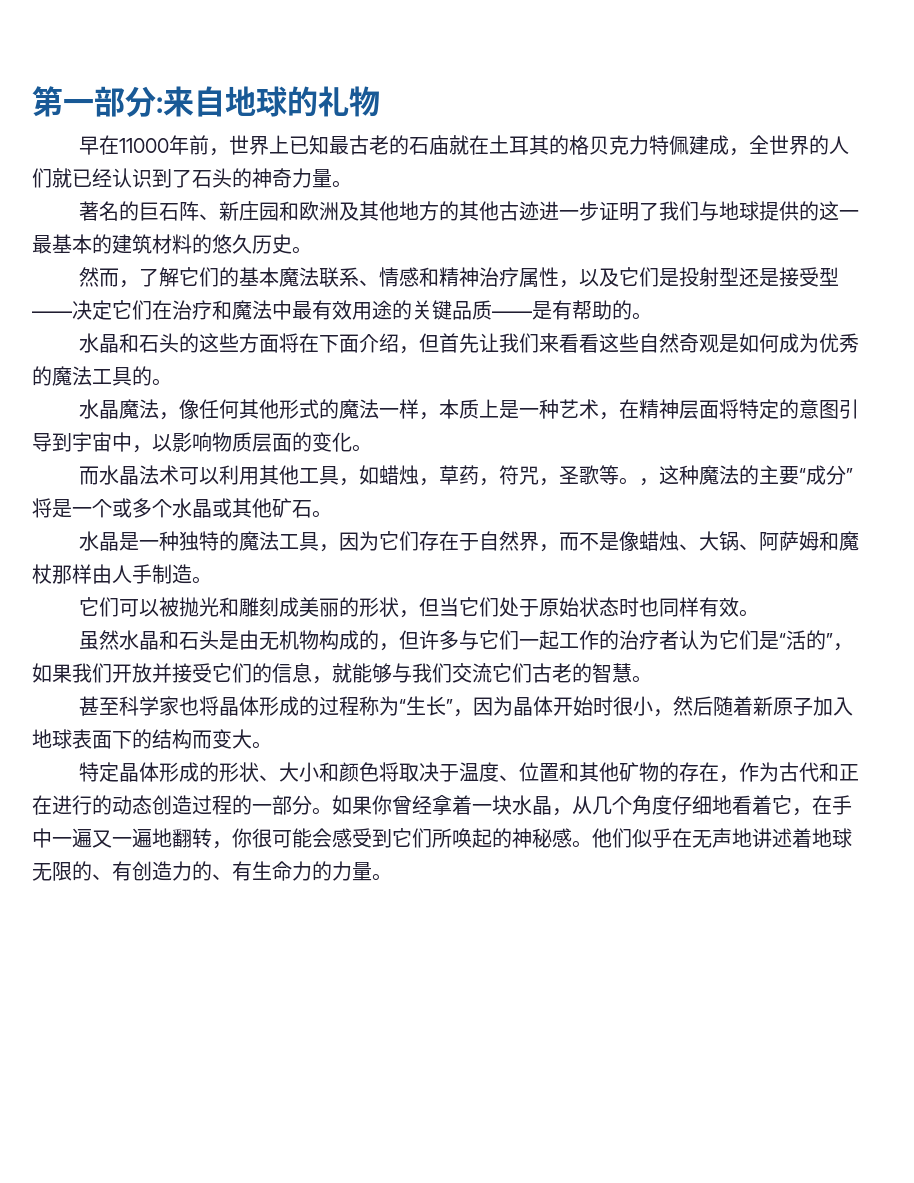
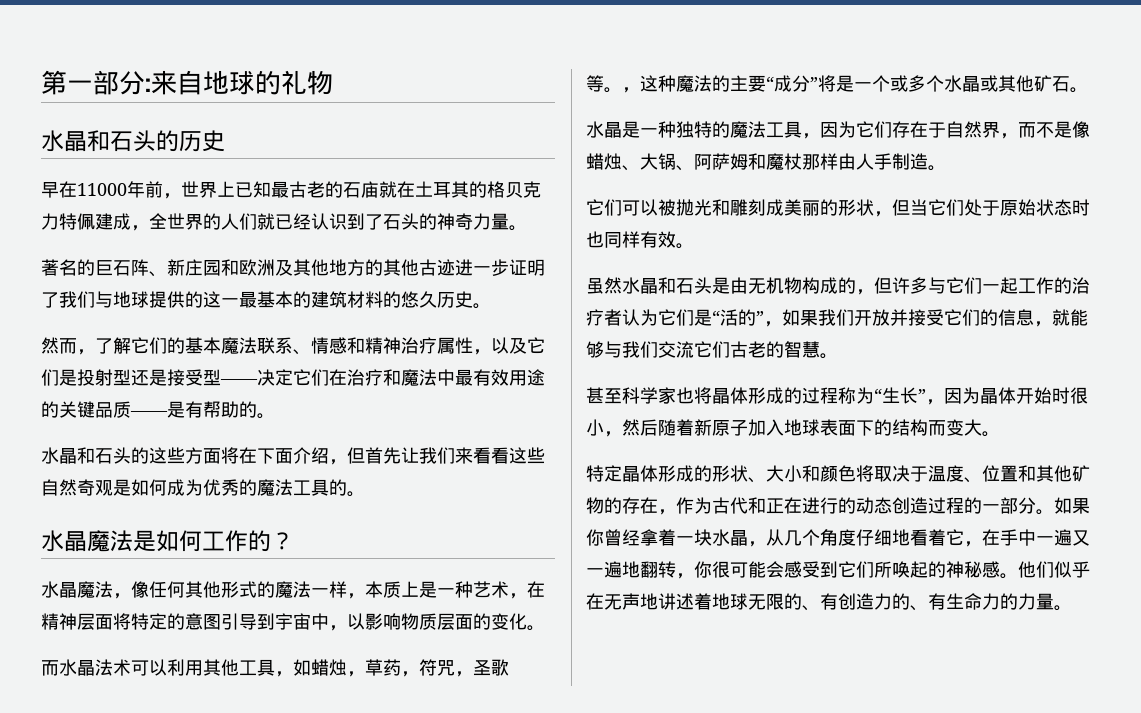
(380, 101) none -> [41,130,225,152] // 水晶和石头的历史
(172, 382) none -> [41,530,294,552] // 水晶魔法是如何工作的？

